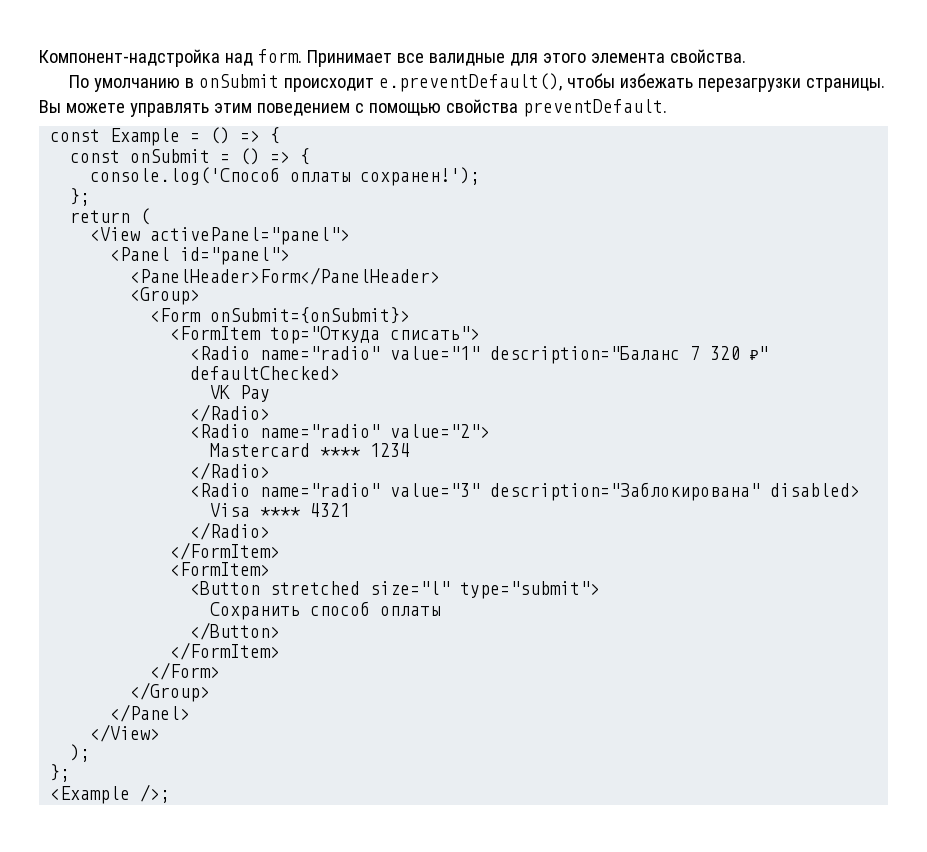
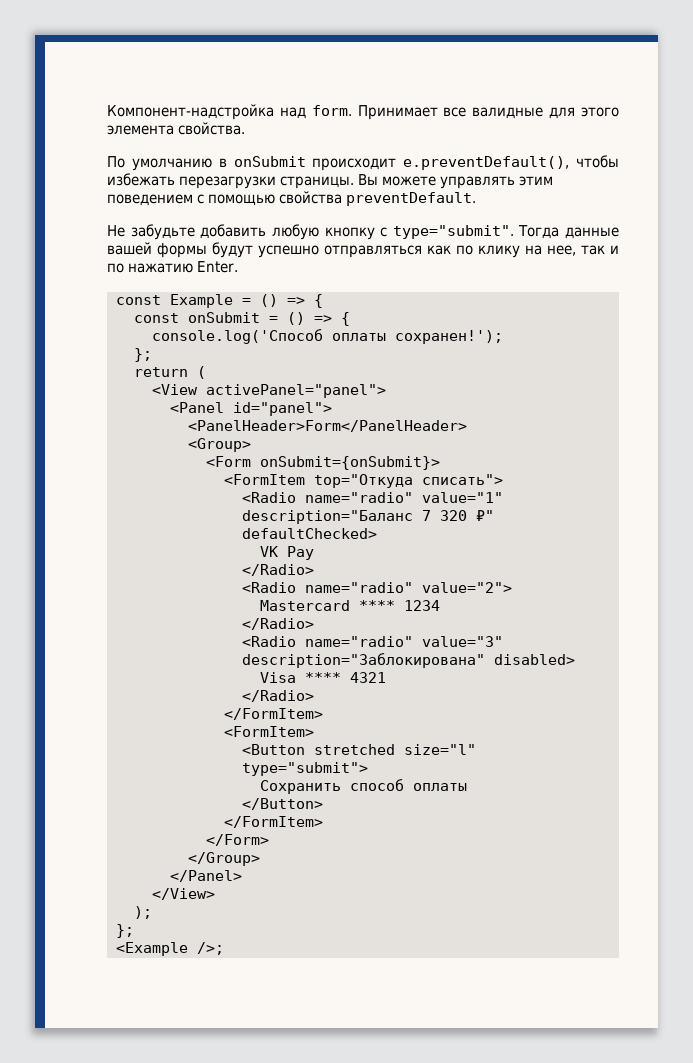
(667, 108) none -> [107,224,619,240] [107,242,619,258] [107,261,238,273] // Не забудьте добавить любую кнопку с type="submit". Тогда данные вашей формы будут успешно отправляться как по клику на нее, так и по нажатию Enter.

